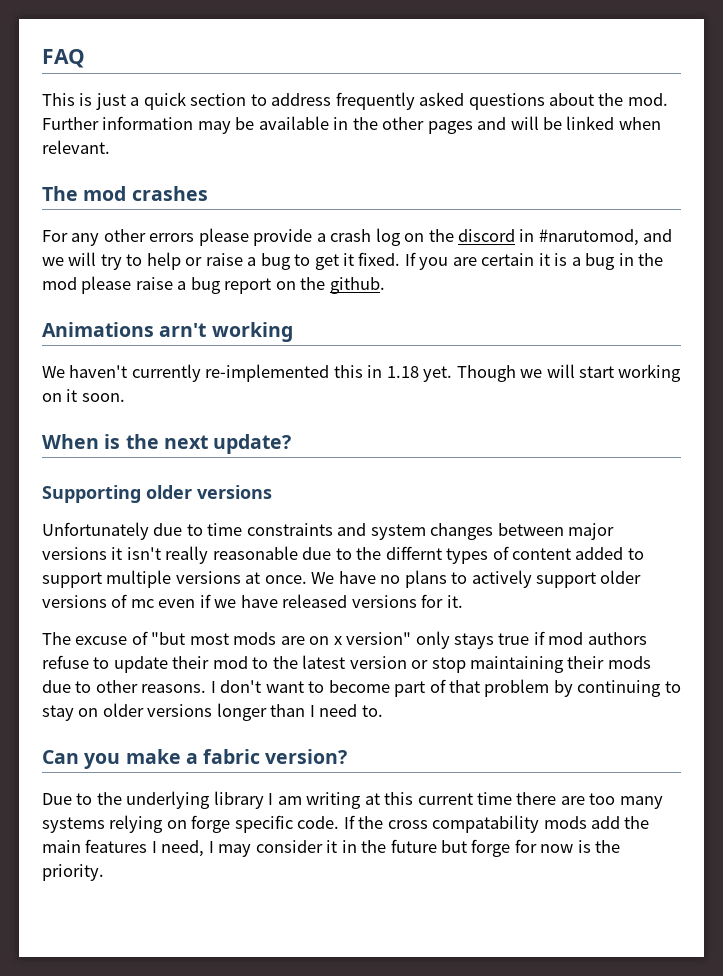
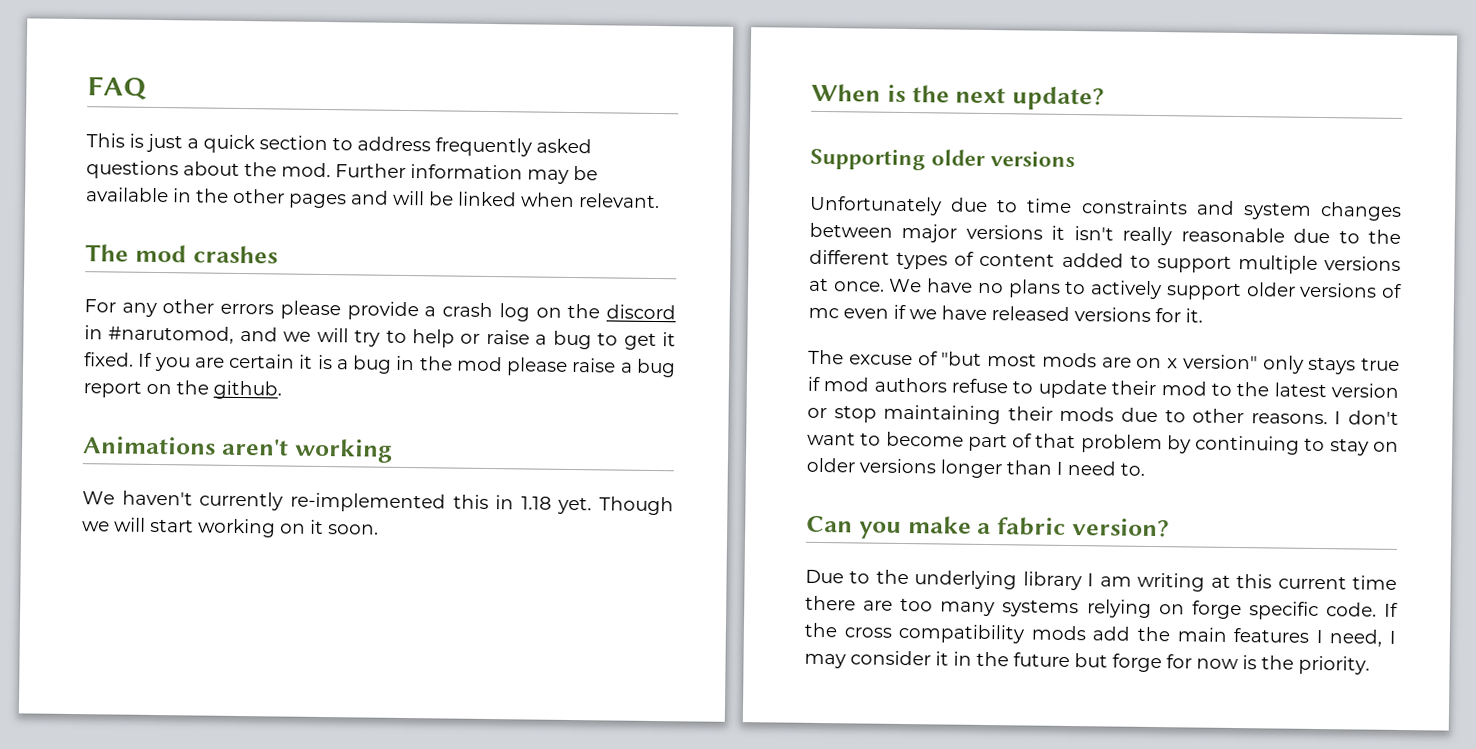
[159,323,207,337] arn't -> [220,438,289,456] aren't
[385,546,442,560] differnt -> [809,249,890,265] different
[432,815,540,833] compatability -> [898,623,1025,644] compatibility

